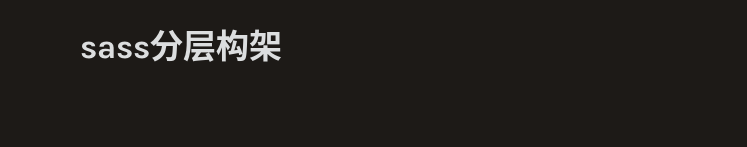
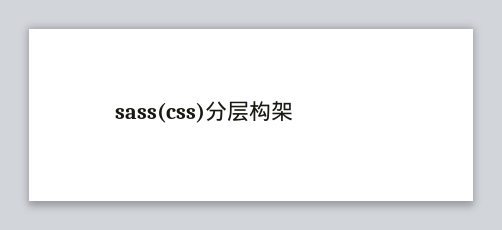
[80,41,150,59] sass -> [115,102,205,123] sass(css)

